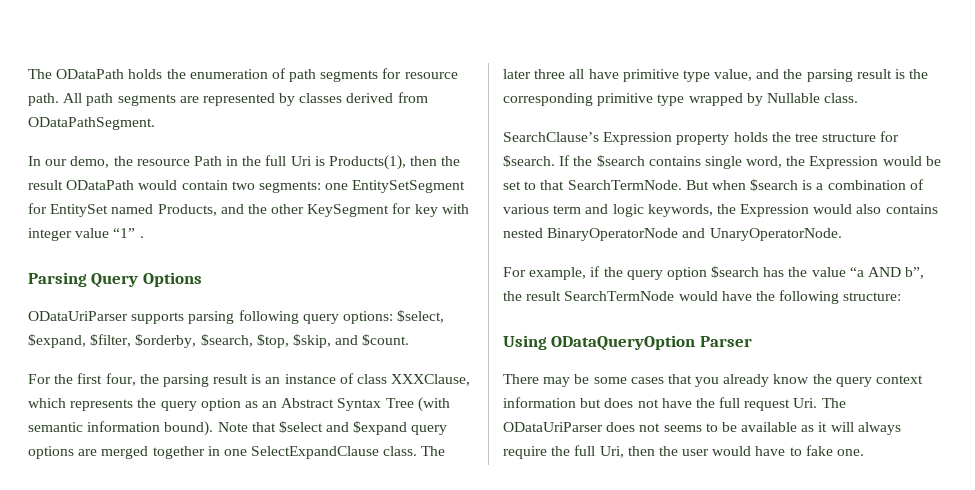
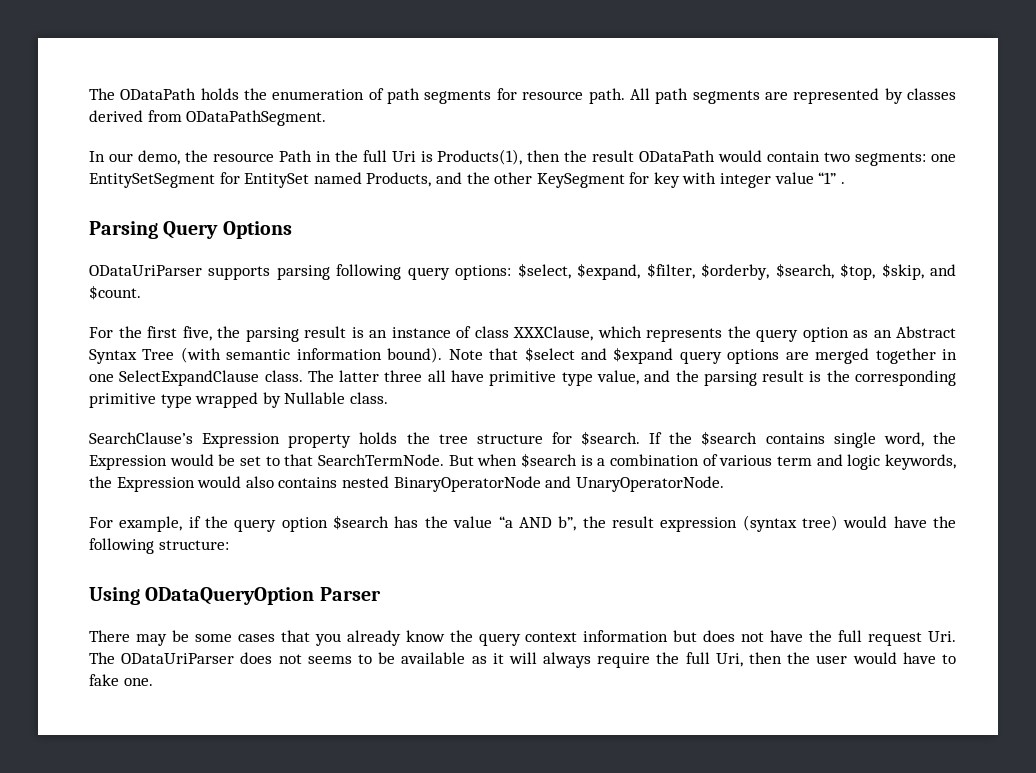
[105,373,136,386] four, -> [182,326,212,341] five,
[503,69,531,79] later -> [339,370,380,382] latter
[564,291,675,301] SearchTermNode -> [660,515,838,532] expression (syntax tree)

